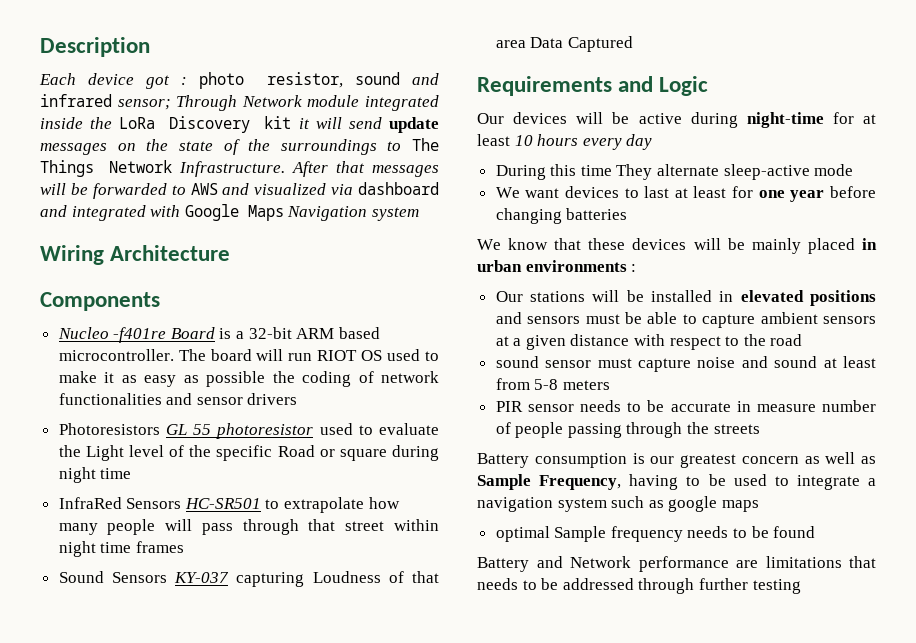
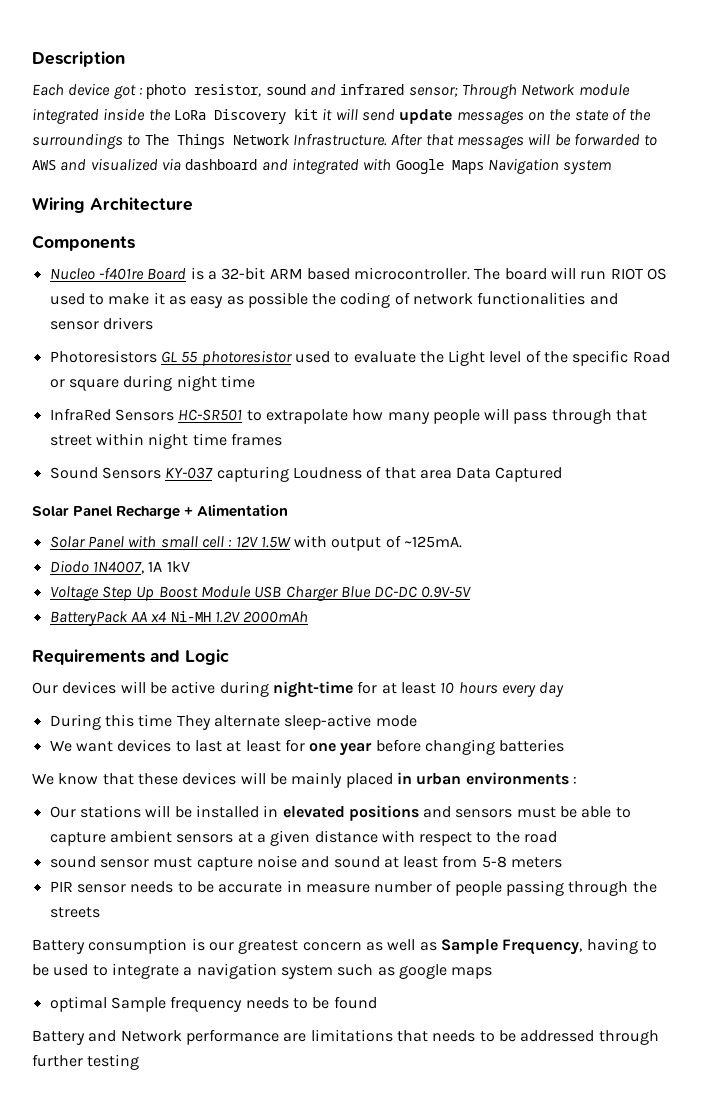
(633, 44) none -> [32,504,289,519] [49,535,463,551] [49,560,190,574] [49,586,472,601] [49,611,309,626] // Solar Panel Recharge + Alimentation // Solar Panel with small cell : 12V 1.5W with output of ~125mA. // Diodo 1N4007, 1A 1kV // Voltage Step Up Boost Module USB Charger Blue DC-DC 0.9V-5V // BatteryPack AA x4 Ni-MH 1.2V 2000mAh

